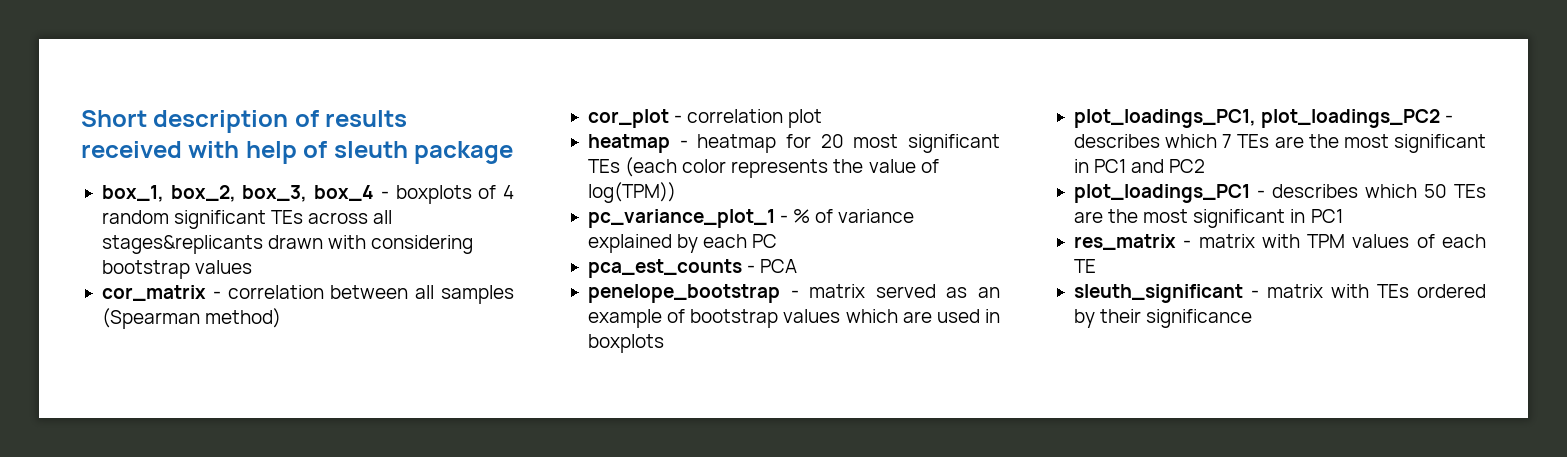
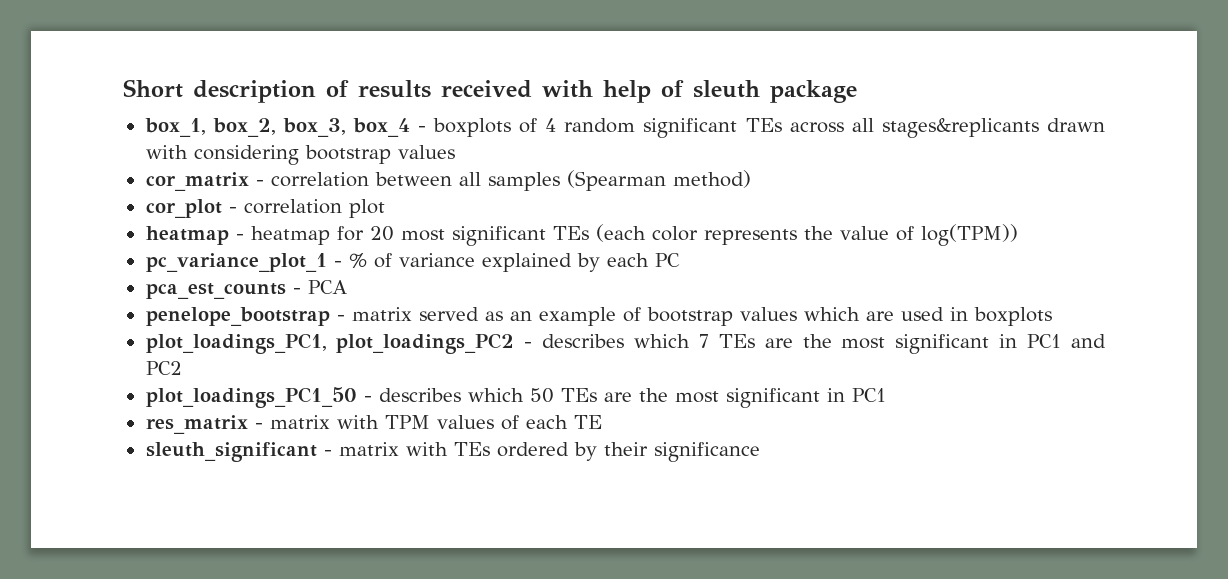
[1073,184,1250,203] plot_loadings_PC1 -> [145,387,357,408] plot_loadings_PC1_50

